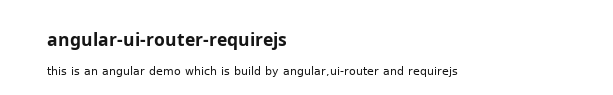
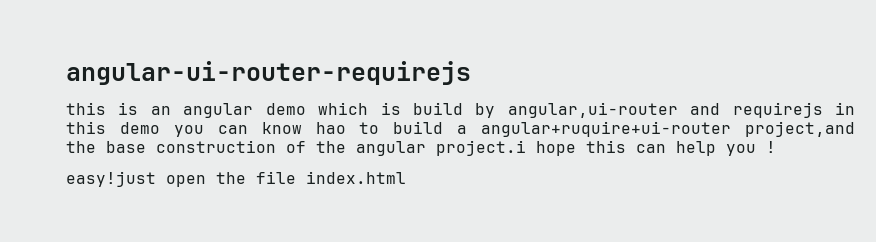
(458, 72) none -> [834,102,855,115] [66,121,855,137] [66,140,776,156] [66,171,406,187] in this demo you can know hao to build a angular+ruquire+ui-router project,and the base construction of the angular project.i hope this can help you ! // easy!just open the file index.html

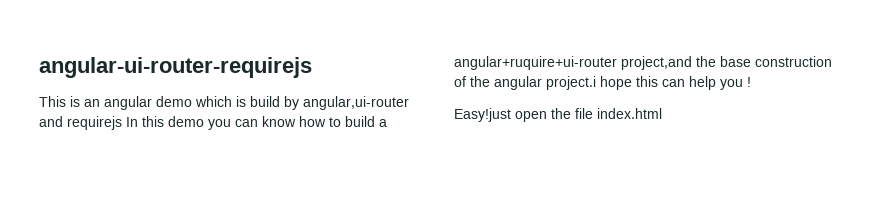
[66,102,106,115] this -> [39,96,66,107] This
[834,102,855,115] in -> [126,117,138,127] In
[315,122,346,134] hao -> [299,116,326,127] how
[66,171,156,187] easy!just -> [454,108,511,122] Easy!just

